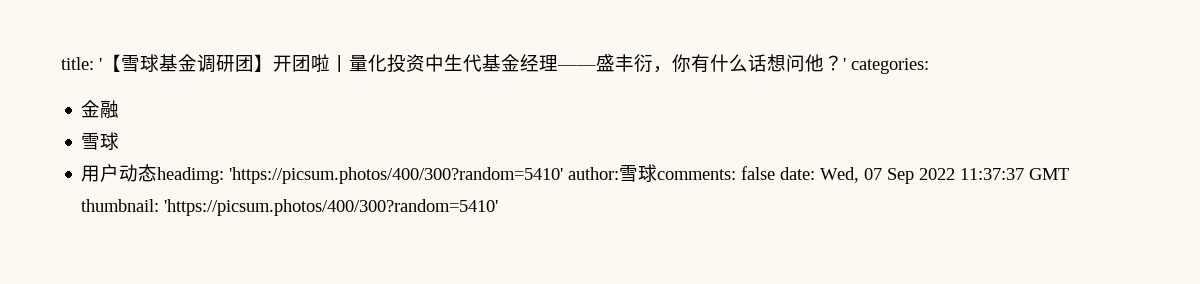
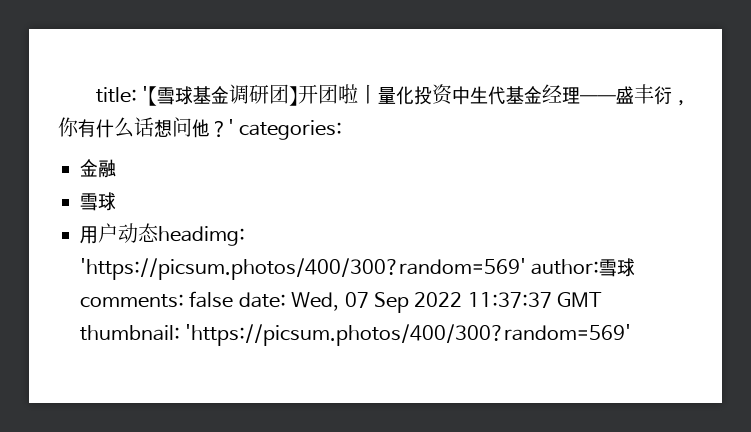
[229,167,564,184] 'https://picsum.photos/400/300?random=5410' -> [80,258,526,280] 'https://picsum.photos/400/300?random=569'
[164,199,499,216] 'https://picsum.photos/400/300?random=5410' -> [185,324,632,346] 'https://picsum.photos/400/300?random=569'

